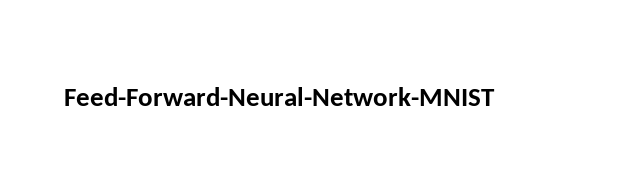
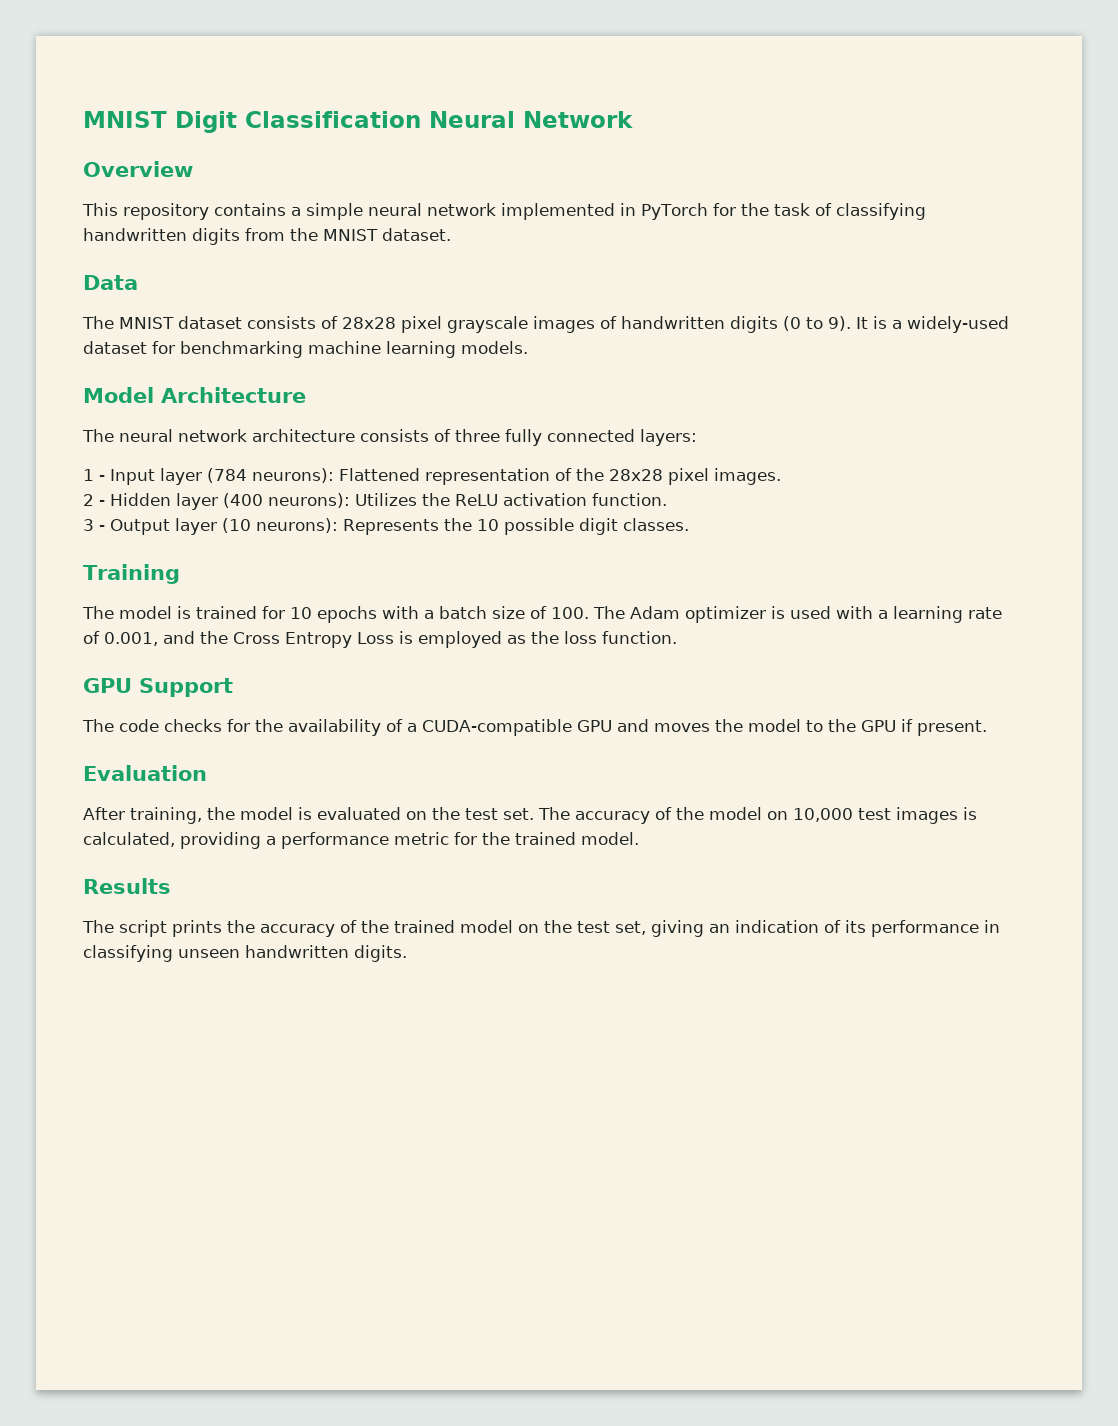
[64,87,495,106] Feed-Forward-Neural-Network-MNIST -> [83,111,633,133] [83,161,193,177] [82,203,926,220] [83,228,451,245] [83,275,138,290] [82,316,1009,333] [83,341,528,358] [83,387,306,403] [82,429,697,446] [83,468,781,485] [83,493,667,510] [83,518,689,535] [83,564,180,584] [82,606,1002,623] [83,631,677,648] [83,678,233,697] [82,719,987,736] [83,765,207,781] [83,807,977,824] [83,832,639,849] [83,878,171,894] [82,920,1000,937] [83,945,407,962] MNIST Digit Classification Neural Network // Overview // This repository contains a simple neural network implemented in PyTorch for the task of classifying handwritten digits from the MNIST dataset. // Data // The MNIST dataset consists of 28x28 pixel grayscale images of handwritten digits (0 to 9). It is a widely-used dataset for benchmarking machine learning models. // Model Architecture // The neural network architecture consists of three fully connected layers: // 1 - Input layer (784 neurons): Flattened representation of the 28x28 pixel images. // 2 - Hidden layer (400 neurons): Utilizes the ReLU activation function. // 3 - Output layer (10 neurons): Represents the 10 possible digit classes. // Training // The model is trained for 10 epochs with a batch size of 100. The Adam optimizer is used with a learning rate of 0.001, and the Cross Entropy Loss is employed as the loss function. // GPU Support // The code checks for the availability of a CUDA-compatible GPU and moves the model to the GPU if present. // Evaluation // After training, the model is evaluated on the test set. The accuracy of the model on 10,000 test images is calculated, providing a performance metric for the trained model. // Results // The script prints the accuracy of the trained model on the test set, giving an indication of its performance in classifying unseen handwritten digits.

